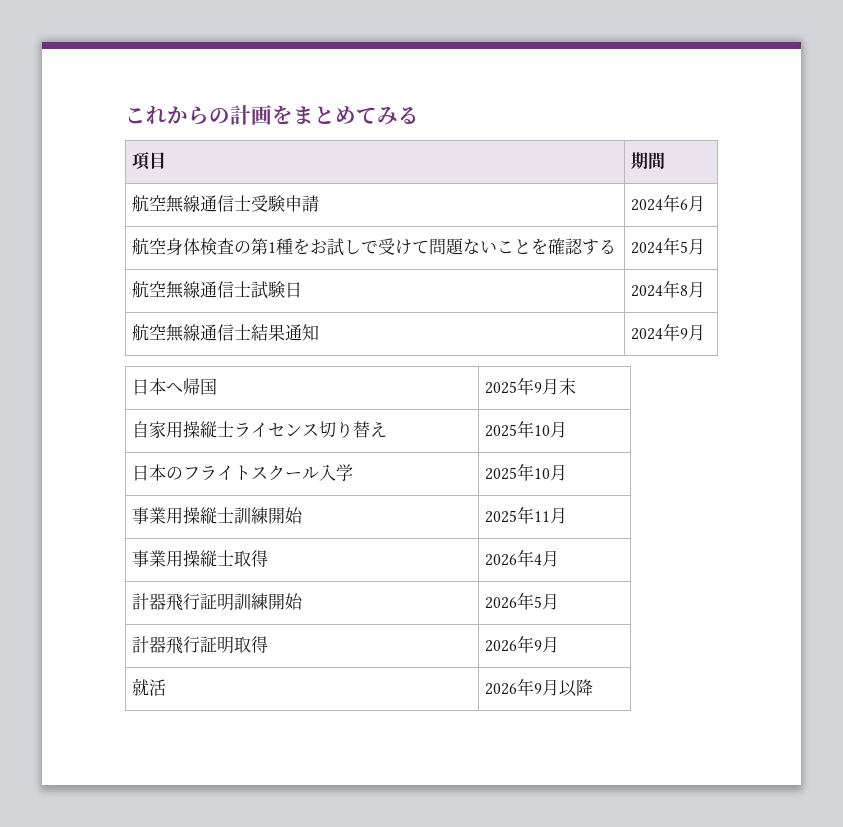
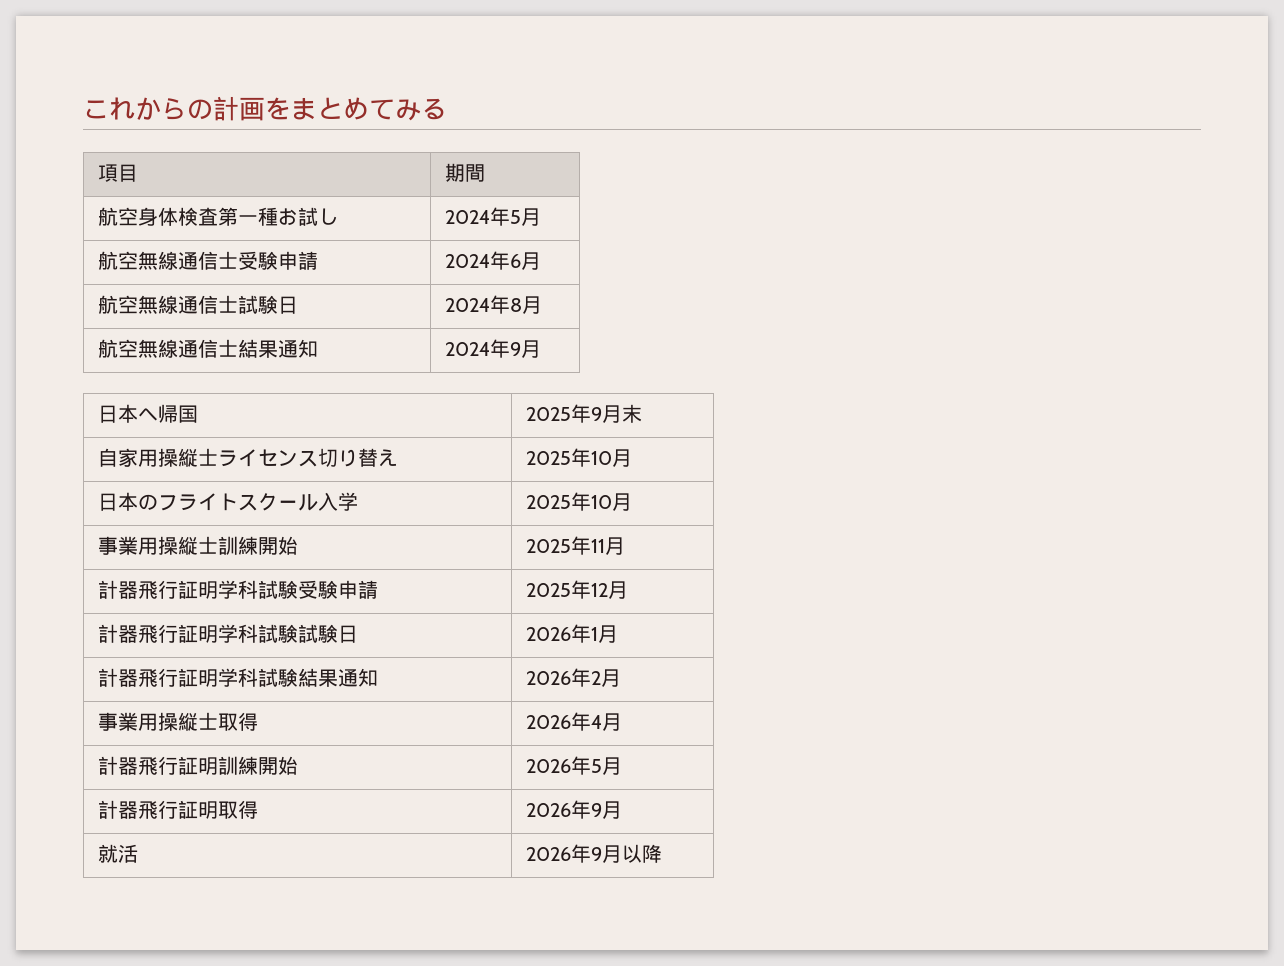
(665, 160) none -> [97,207,338,226] [444,207,541,226] // 航空身体検査第一種お試し | 2024年5月
[131,238,616,256] [630,237,705,255] // 航空身体検査の第1種をお試しで受けて問題ないことを確認する | 2024年5月 -> (541, 261) none
(567, 515) none -> [97,580,378,599] [525,580,628,599] [97,624,358,643] [525,624,618,643] [97,668,378,687] [525,668,621,687] // 計器飛行証明学科試験受験申請 | 2025年12月 // 計器飛行証明学科試験試験日 | 2026年1月 // 計器飛行証明学科試験結果通知 | 2026年2月

